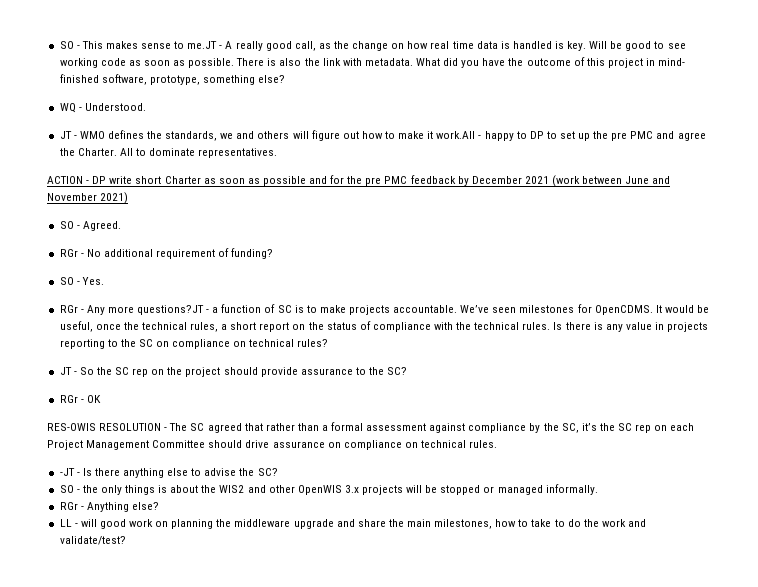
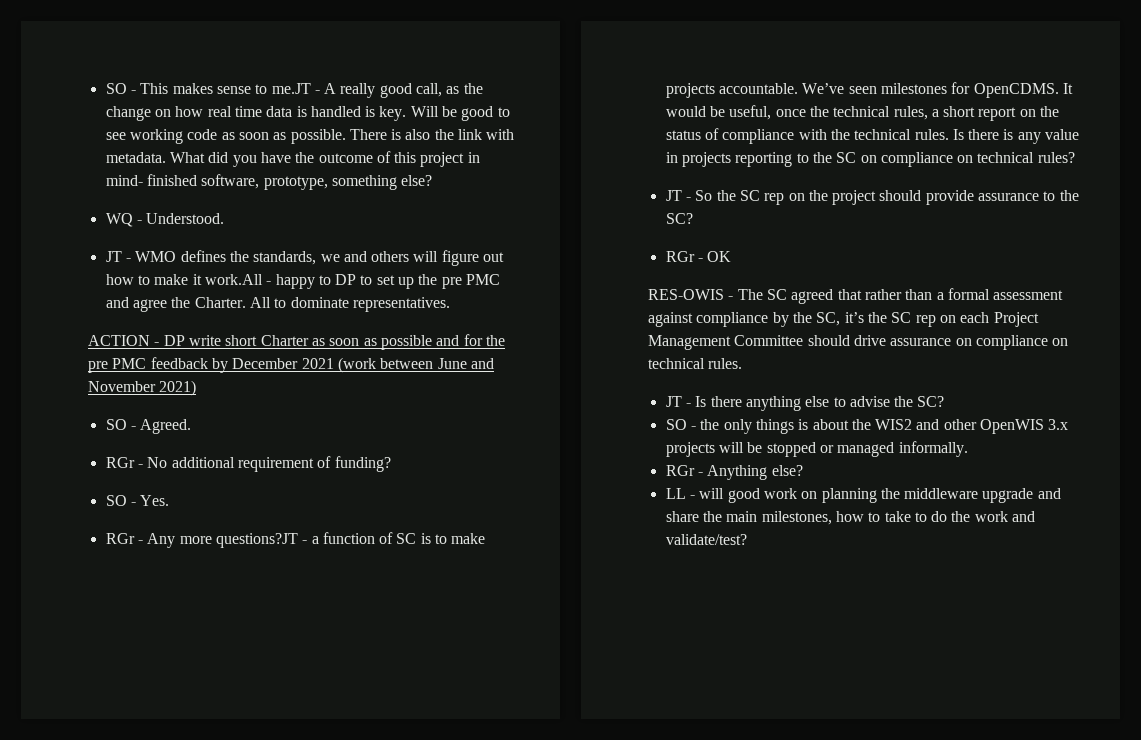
[99,423,162,431] RESOLUTION -> (724, 294) none
[59,468,75,476] -JT -> [665,396,682,407] JT

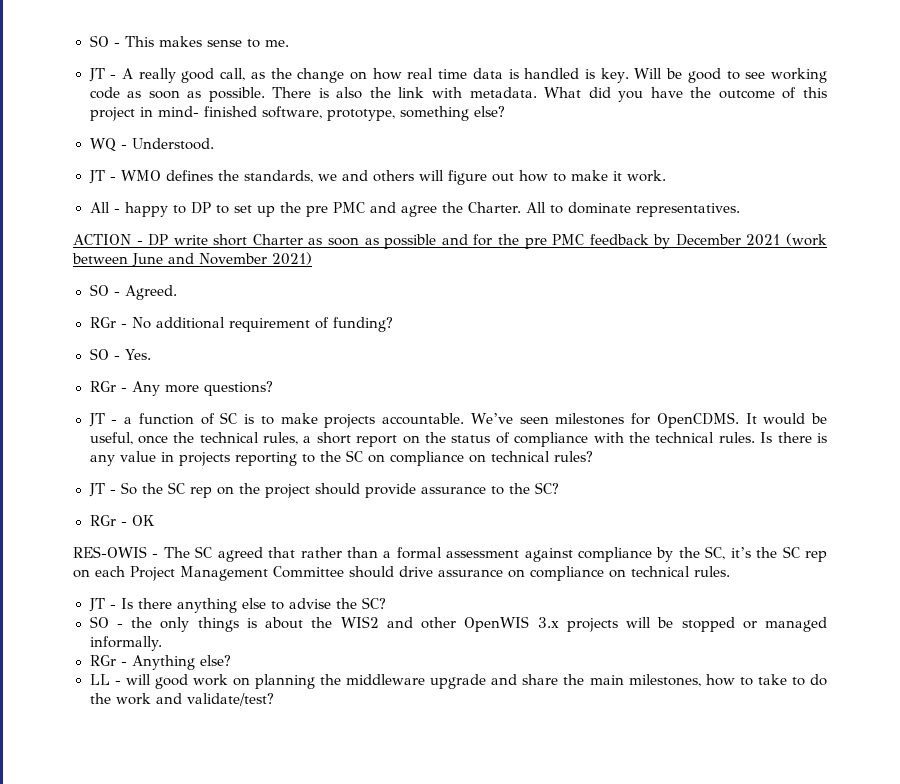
[271,83,311,94] me.JT -> [264,40,289,47] [88,68,105,82] me. // JT
[204,274,263,285] work.All -> [626,170,666,182] [89,202,110,213] work. // All
[215,533,298,548] questions?JT -> [203,381,273,396] [88,413,105,427] questions? // JT

